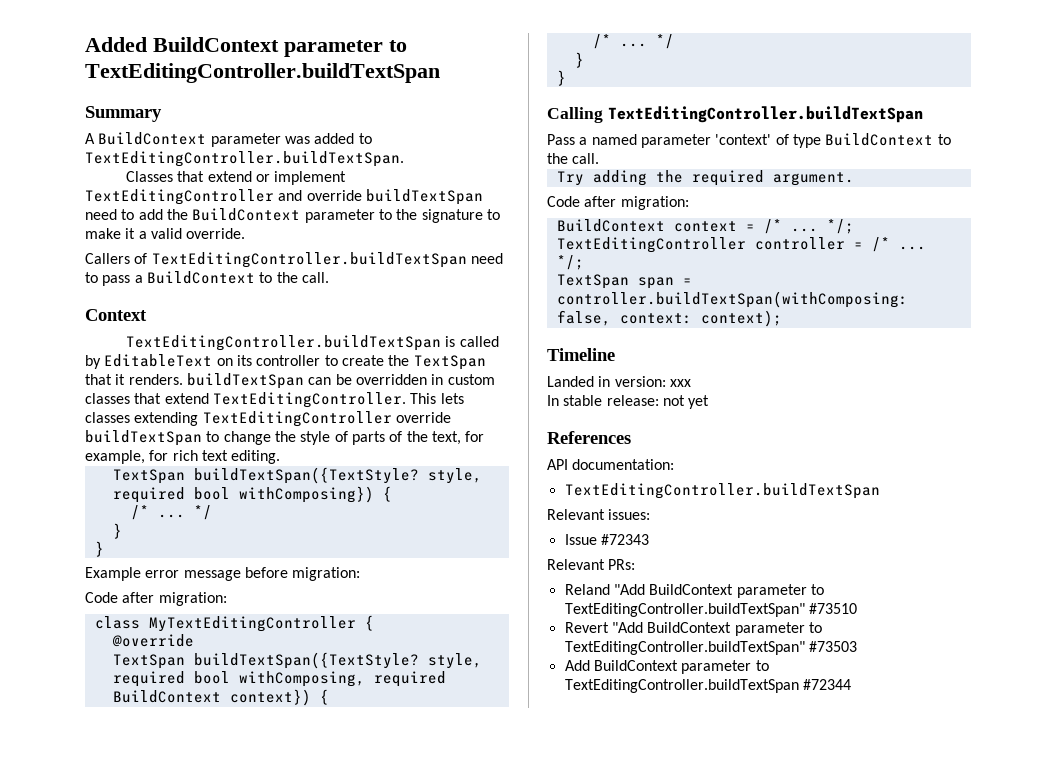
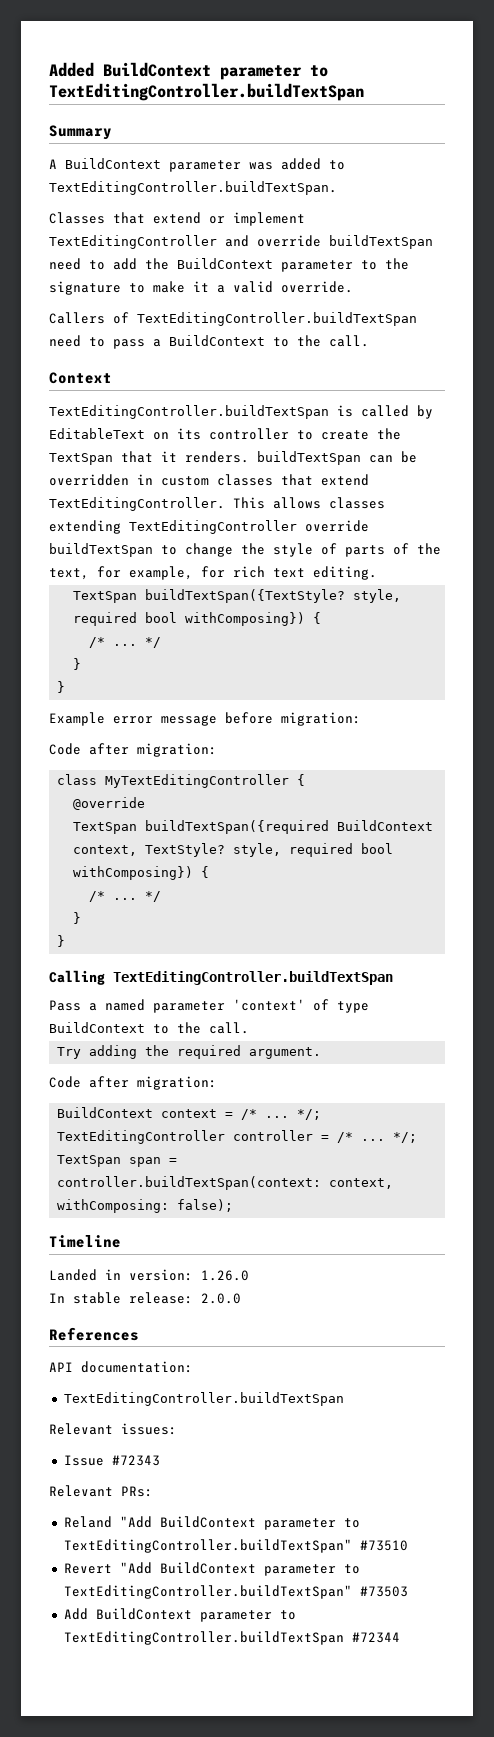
[440,393,464,404] lets -> [273,497,321,509] allows
[193,652,482,669] [112,671,446,687] [112,689,311,706] buildTextSpan({TextStyle? style, required bool withComposing, required BuildContext context}) -> [145,820,434,834] [73,843,394,857] [73,866,194,880] buildTextSpan({required BuildContext context, TextStyle? style, required bool withComposing})
[556,291,908,308] [556,310,782,327] controller.buildTextSpan(withComposing: false, context: context); -> [57,1176,394,1190] [57,1199,234,1213] controller.buildTextSpan(context: context, withComposing: false);
[669,379,691,387] xxx -> [201,1270,249,1281] 1.26.0
[662,395,710,409] not yet -> [201,1293,241,1304] 2.0.0

